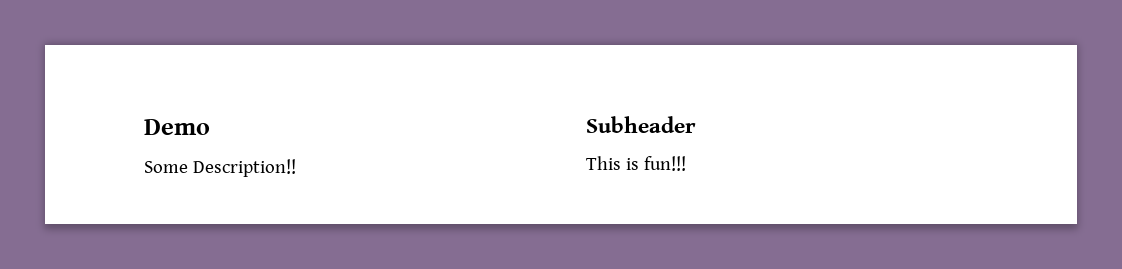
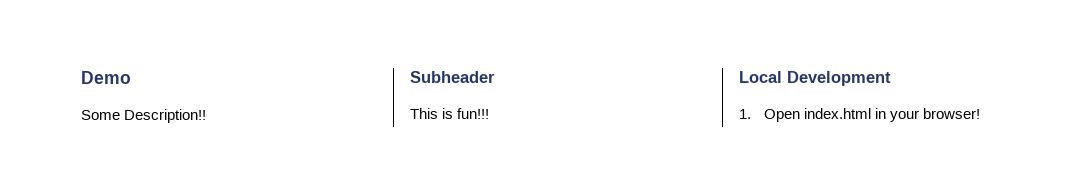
(686, 163) none -> [739,71,891,86] [739,108,980,122] // Local Development // 1. Open index.html in your browser!

